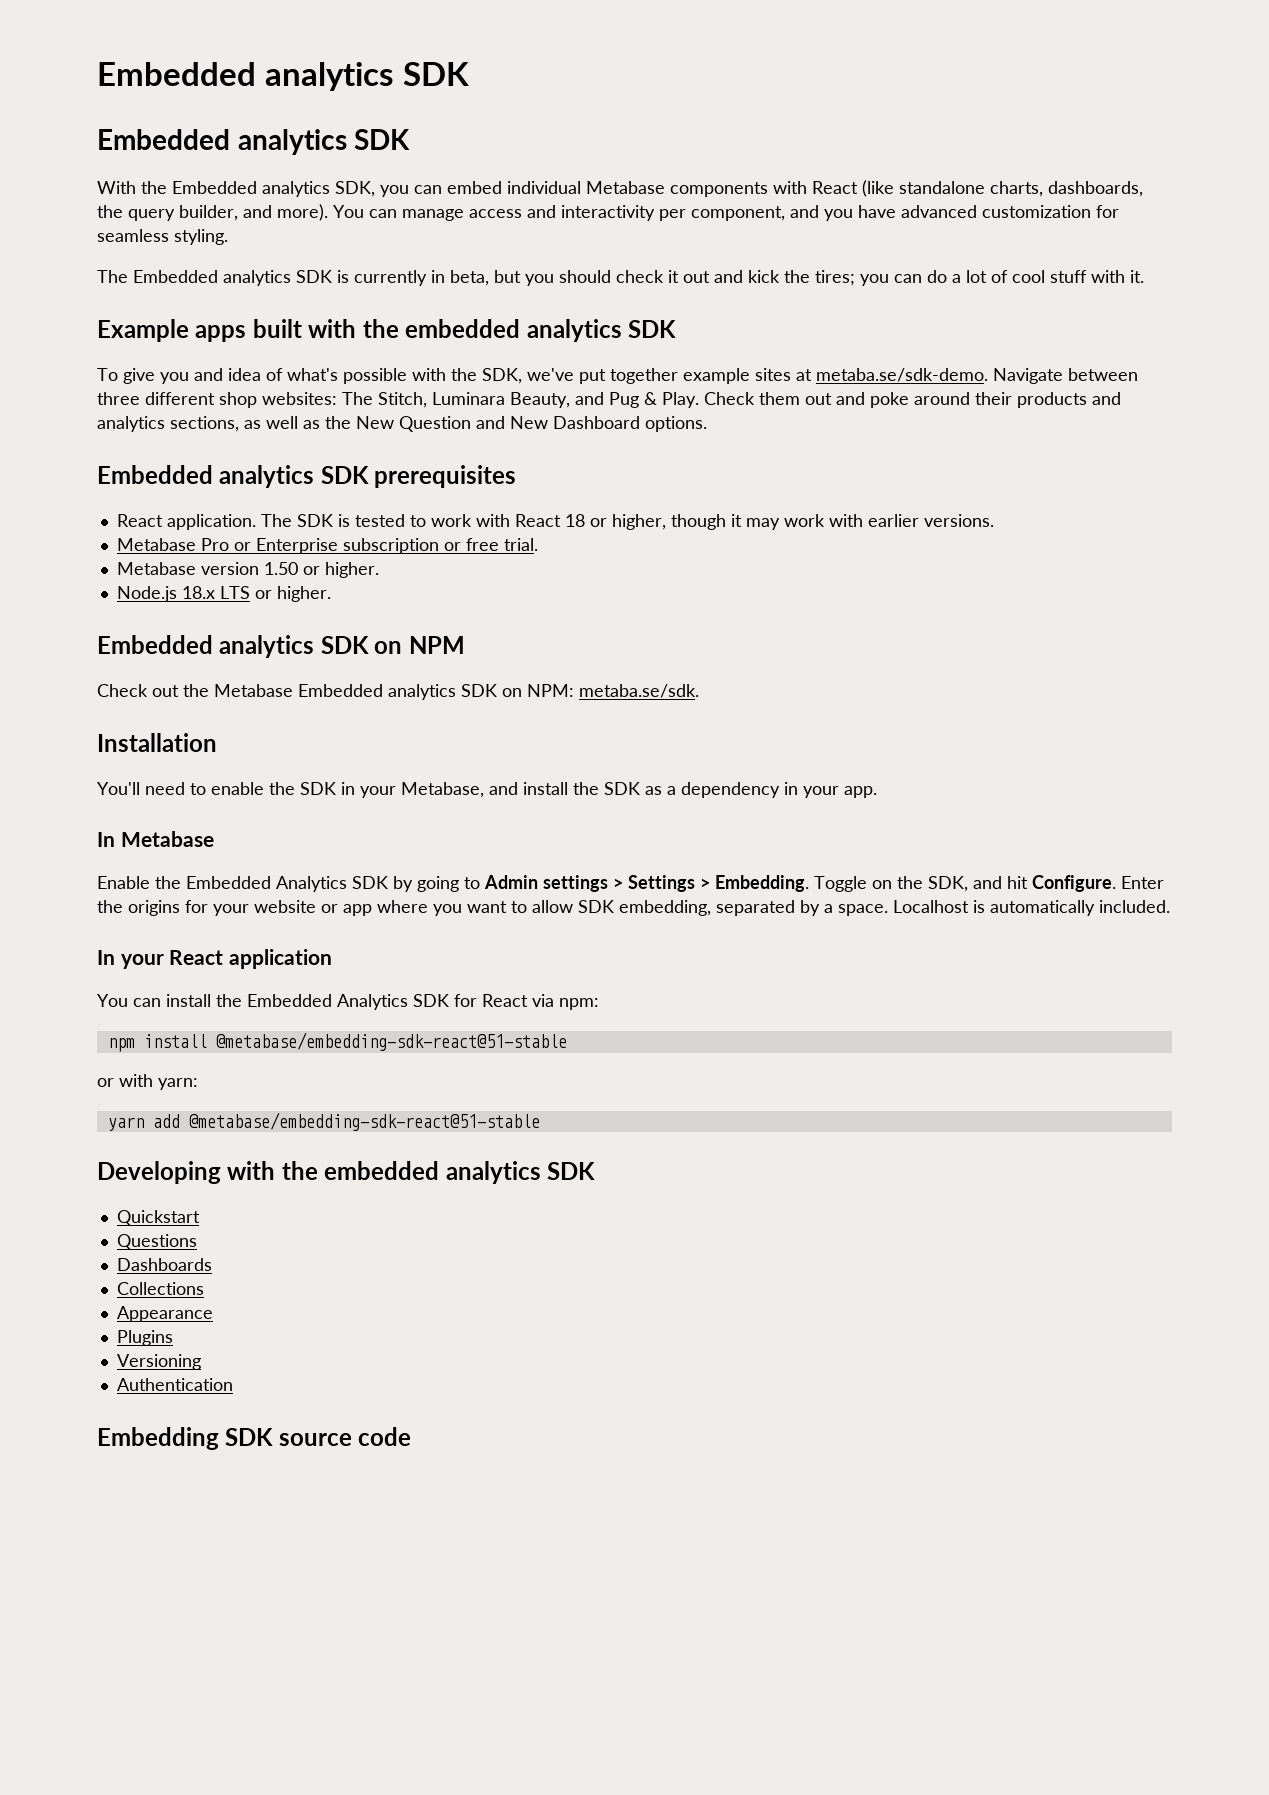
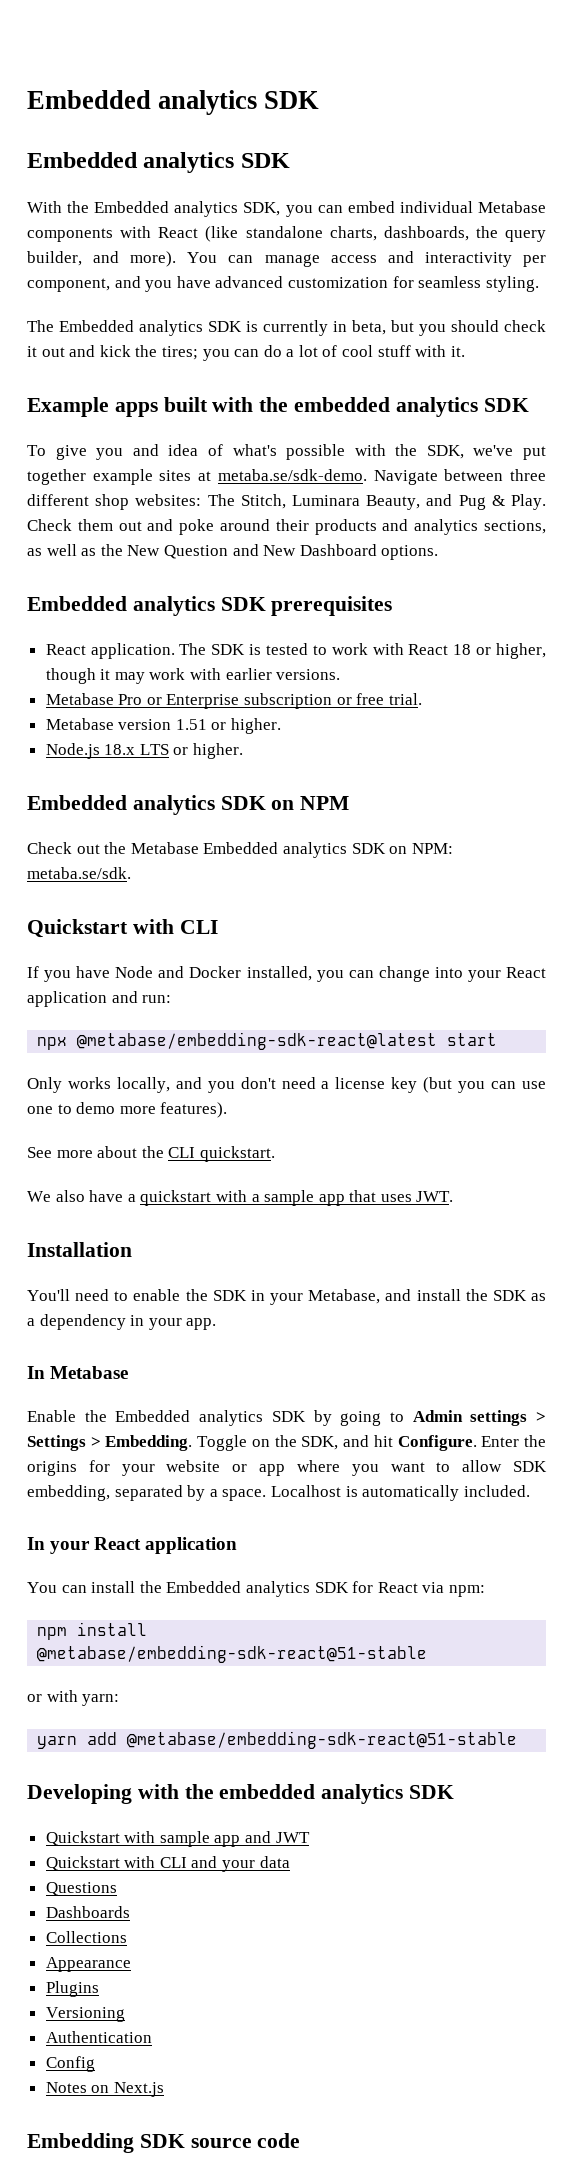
[263,562,298,575] 1.50 -> [175,719,207,730] 1.51
(699, 691) none -> [27,919,218,938] [27,966,546,982] [27,991,172,1007] [37,1032,498,1050] [27,1077,546,1093] [27,1102,228,1118] [27,1146,275,1162] [27,1190,454,1206] // Quickstart with CLI // If you have Node and Docker installed, you can change into your React application and run: // npx @metabase/embedding-sdk-react@latest start // Only works locally, and you don't need a license key (but you can use one to demo more features). // See more about the CLI quickstart. // We also have a quickstart with a sample app that uses JWT.
[276,876,347,892] Analytics -> [199,1410,264,1426] analytics
[337,994,408,1010] Analytics -> [245,1581,310,1597] analytics
(200, 1218) none -> [124,1831,310,1847] [45,1856,290,1872] with sample app and JWT // Quickstart with CLI and your data
(233, 1384) none -> [45,2056,95,2072] [45,2082,164,2097] // Config // Notes on Next.js

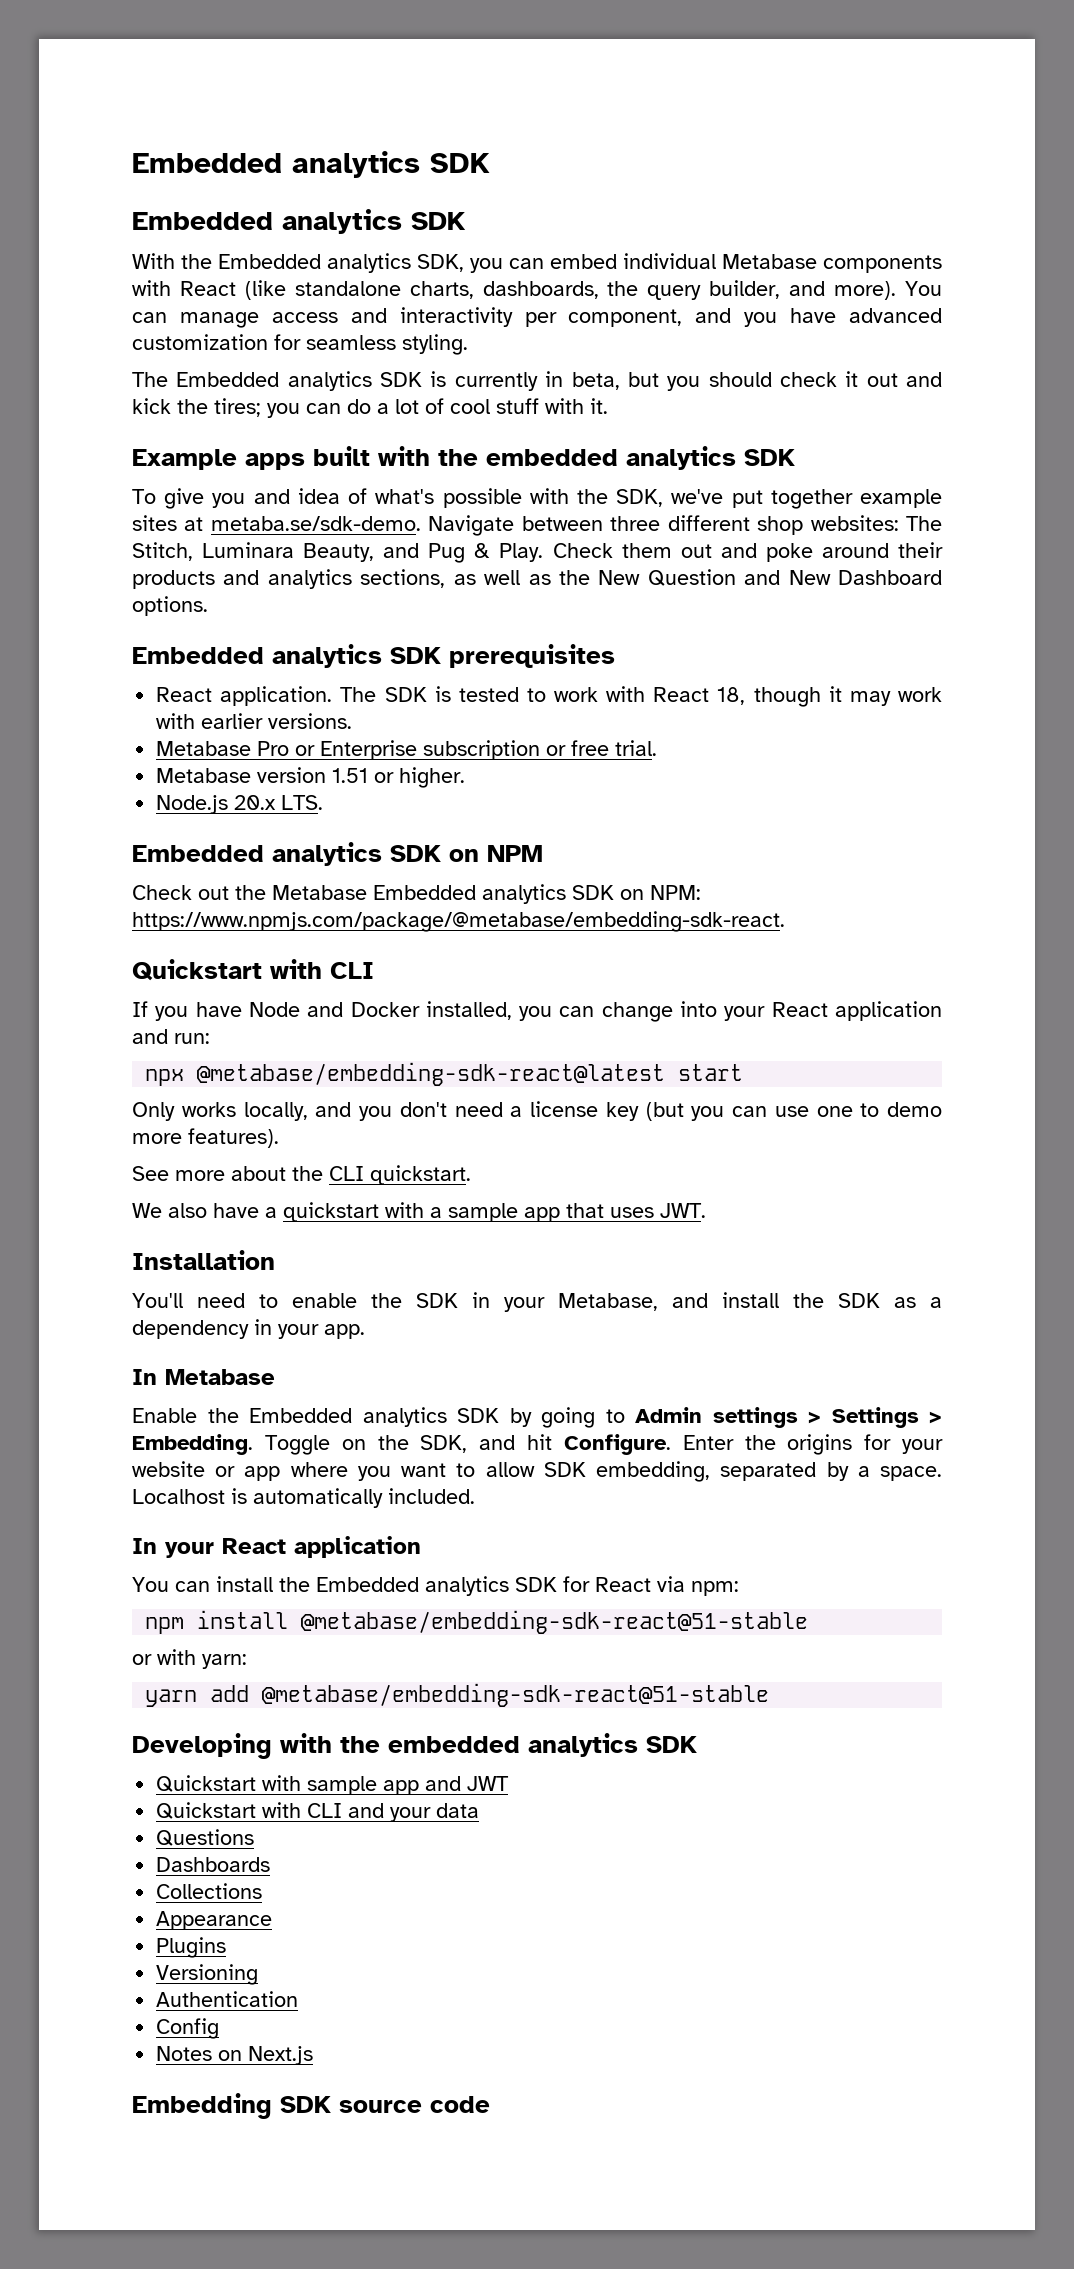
[453,643,546,659] 18 or higher, -> [717,687,746,705] 18,
[104,743,244,759] 18.x LTS or higher. -> [234,795,324,810] 20.x LTS.
[27,867,131,879] metaba.se/sdk. -> [132,911,785,932] https://www.npmjs.com/package/@metabase/embedding-sdk-react.

